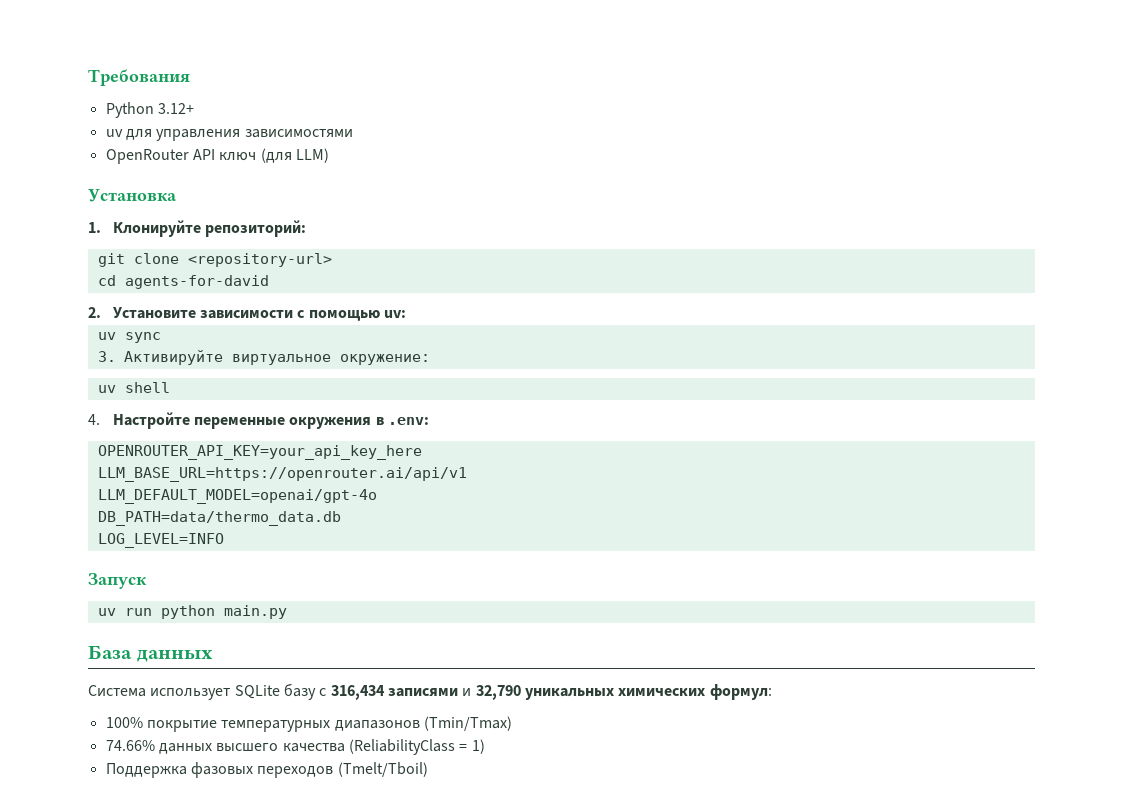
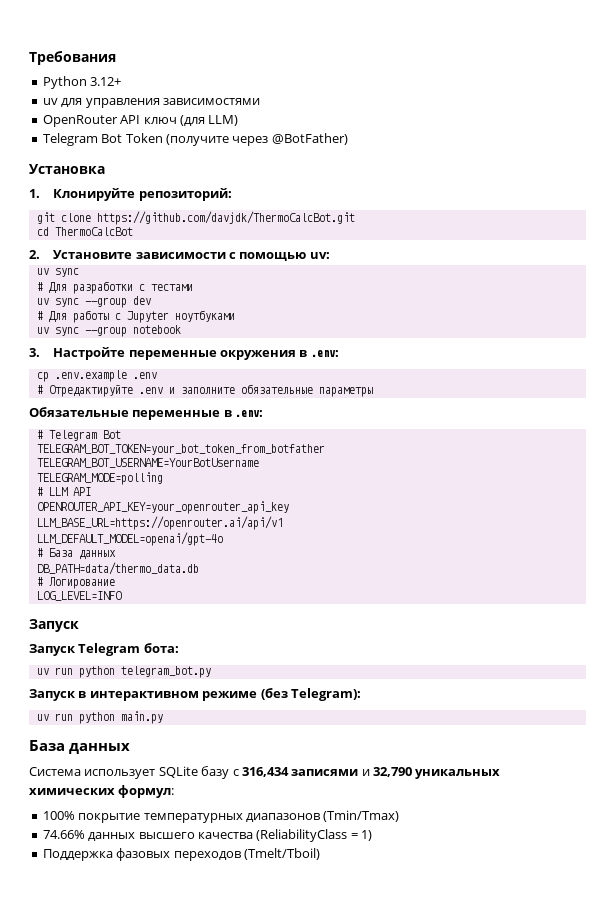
(329, 155) none -> [42,133,348,146] // Telegram Bot Token (получите через @BotFather)
[187,253,332,267] <repository-url> -> [96,211,355,225] https://github.com/davjdk/ThermoCalcBot.git
[124,275,269,289] agents-for-david -> [54,227,133,236] ThermoCalcBot
[97,350,430,365] [97,382,170,393] [88,414,100,425] 3. Активируйте виртуальное окружение: // uv shell // 4. -> [36,281,193,294] [36,296,151,308] [36,310,235,323] [36,325,181,337] [29,348,40,357] # Для разработки с тестами // uv sync --group dev // # Для работы с Jupyter ноутбуками // uv sync --group notebook // 3.
[97,445,422,460] OPENROUTER_API_KEY=your_api_key_here -> [36,370,157,382] [36,384,373,397] [29,407,264,420] [36,430,121,441] [36,444,325,455] [36,458,259,468] [36,472,163,485] [36,487,91,496] [36,501,289,514] cp .env.example .env // # Отредактируйте .env и заполните обязательные параметры // Обязательные переменные в .env: // # Telegram Bot // TELEGRAM_BOT_TOKEN=your_bot_token_from_botfather // TELEGRAM_BOT_USERNAME=YourBotUsername // TELEGRAM_MODE=polling // # LLM API // OPENROUTER_API_KEY=your_openrouter_api_key
(377, 496) none -> [36,548,116,560] // # База данных
(341, 518) none -> [36,577,115,589] // # Логирование
(147, 581) none -> [29,643,179,656] [36,666,211,678] [29,688,361,701] // Запуск Telegram бота: // uv run python telegram_bot.py // Запуск в интерактивном режиме (без Telegram):

